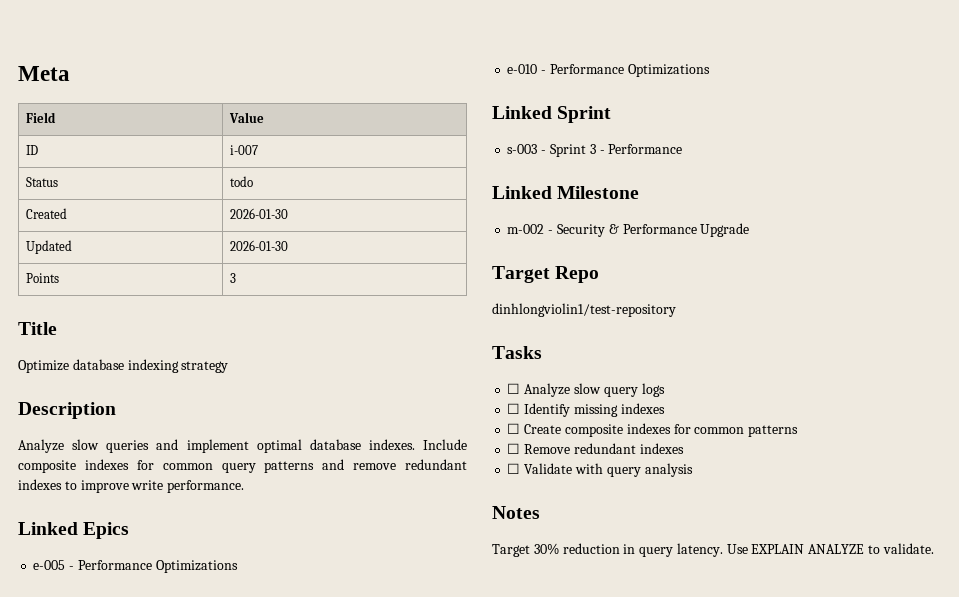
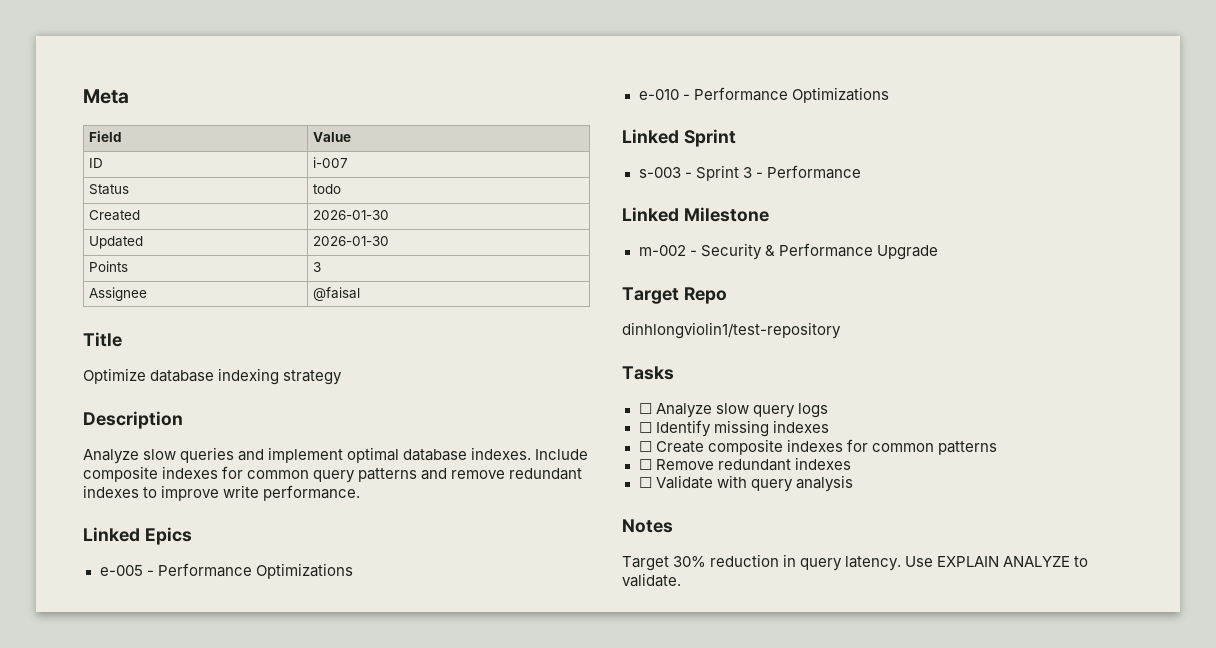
(237, 278) none -> [89,287,148,301] [313,287,361,301] // Assignee | @faisal

